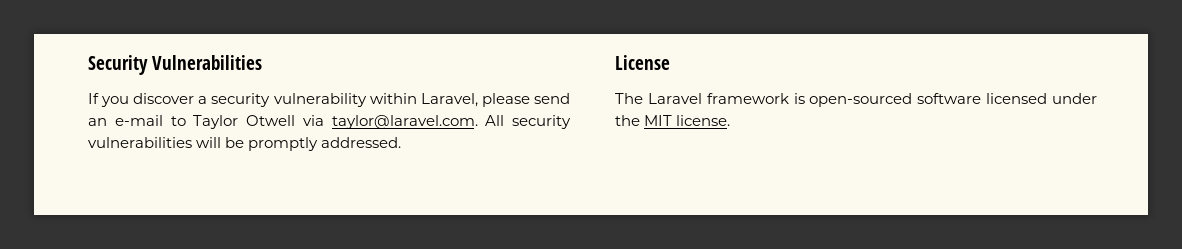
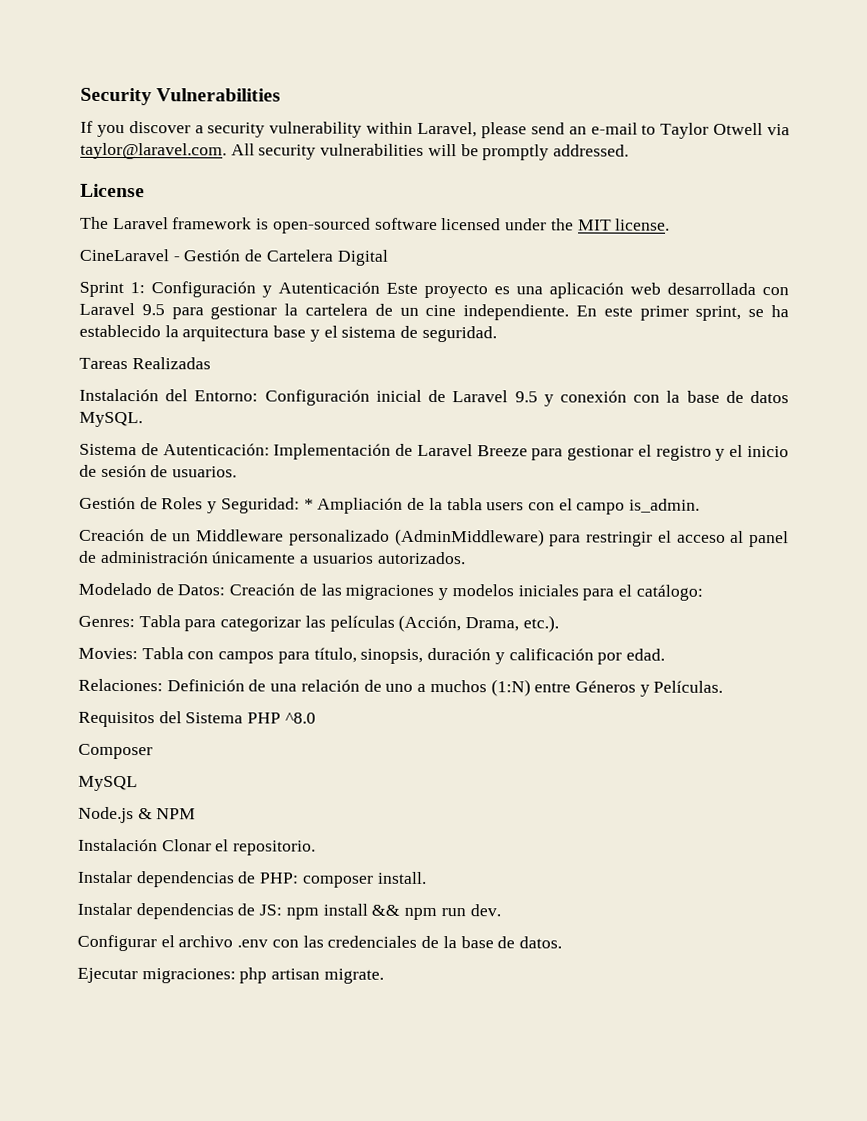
(731, 120) none -> [79,248,388,266] [79,281,789,299] [79,302,789,321] [79,324,497,343] [79,357,211,370] [79,388,789,407] [79,411,143,428] [79,443,789,461] [79,464,238,478] [79,496,701,515] [79,528,790,548] [78,550,466,565] [78,582,703,601] [78,614,559,633] [78,647,665,665] [78,678,724,697] [78,711,316,728] [78,743,153,760] [78,775,138,792] [78,806,197,824] [78,838,317,856] [77,870,427,888] [77,902,501,921] [77,934,562,952] [77,967,384,984] // CineLaravel - Gestión de Cartelera Digital // Sprint 1: Configuración y Autenticación Este proyecto es una aplicación web desarrollada con Laravel 9.5 para gestionar la cartelera de un cine independiente. En este primer sprint, se ha establecido la arquitectura base y el sistema de seguridad. // Tareas Realizadas // Instalación del Entorno: Configuración inicial de Laravel 9.5 y conexión con la base de datos MySQL. // Sistema de Autenticación: Implementación de Laravel Breeze para gestionar el registro y el inicio de sesión de usuarios. // Gestión de Roles y Seguridad: * Ampliación de la tabla users con el campo is_admin. // Creación de un Middleware personalizado (AdminMiddleware) para restringir el acceso al panel de administración únicamente a usuarios autorizados. // Modelado de Datos: Creación de las migraciones y modelos iniciales para el catálogo: // Genres: Tabla para categorizar las películas (Acción, Drama, etc.). // Movies: Tabla con campos para título, sinopsis, duración y calificación por edad. // Relaciones: Definición de una relación de uno a muchos (1:N) entre Géneros y Películas. // Requisitos del Sistema PHP ^8.0 // Composer // MySQL // Node.js & NPM // Instalación Clonar el repositorio. // Instalar dependencias de PHP: composer install. // Instalar dependencias de JS: npm install && npm run dev. // Configurar el archivo .env con las credenciales de la base de datos. // Ejecutar migraciones: php artisan migrate.

